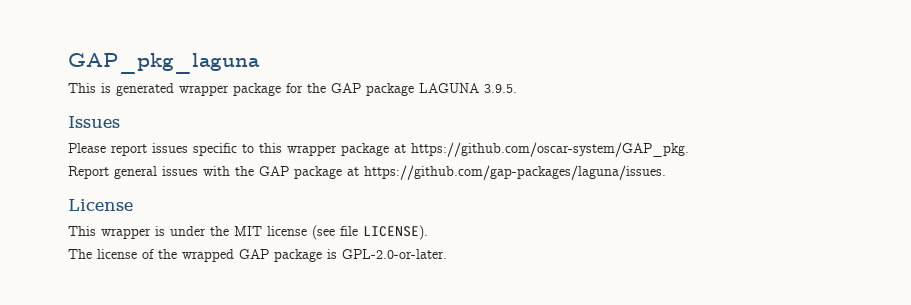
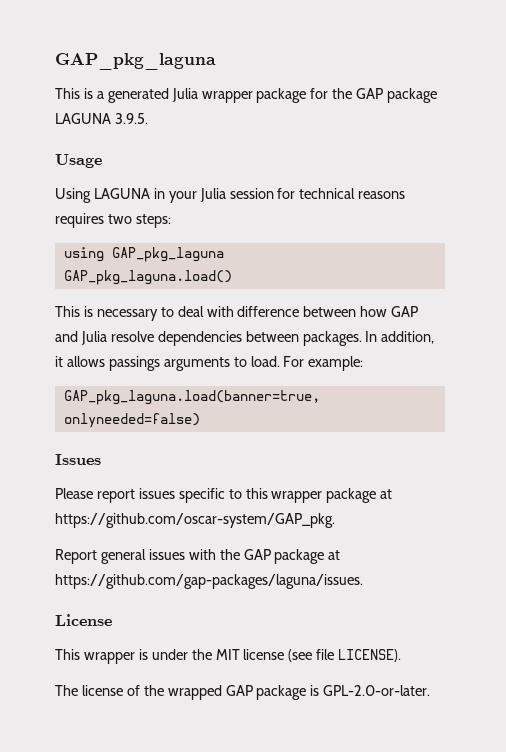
[116,83,174,96] generated -> [96,88,198,103] a generated Julia
(517, 88) none -> [55,154,102,168] [55,188,406,203] [55,213,171,228] [63,247,224,262] [63,270,232,285] [55,306,419,321] [55,331,435,346] [55,356,364,371] [63,390,320,405] [63,413,200,428] // Usage // Using LAGUNA in your Julia session for technical reasons requires two steps: // using GAP_pkg_laguna // GAP_pkg_laguna.load() // This is necessary to deal with difference between how GAP and Julia resolve dependencies between packages. In addition, it allows passings arguments to load. For example: // GAP_pkg_laguna.load(banner=true, onlyneeded=false)

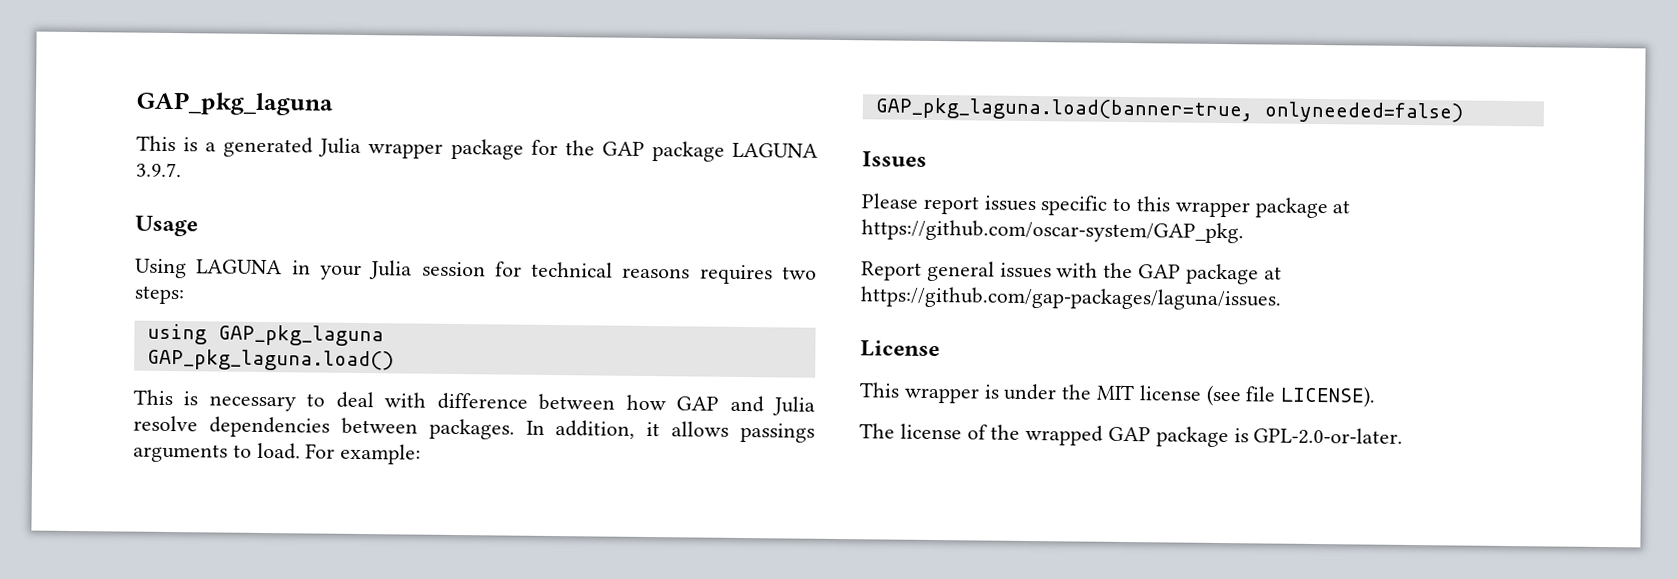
[114,113,148,124] 3.9.5. -> [136,162,182,178] 3.9.7.

